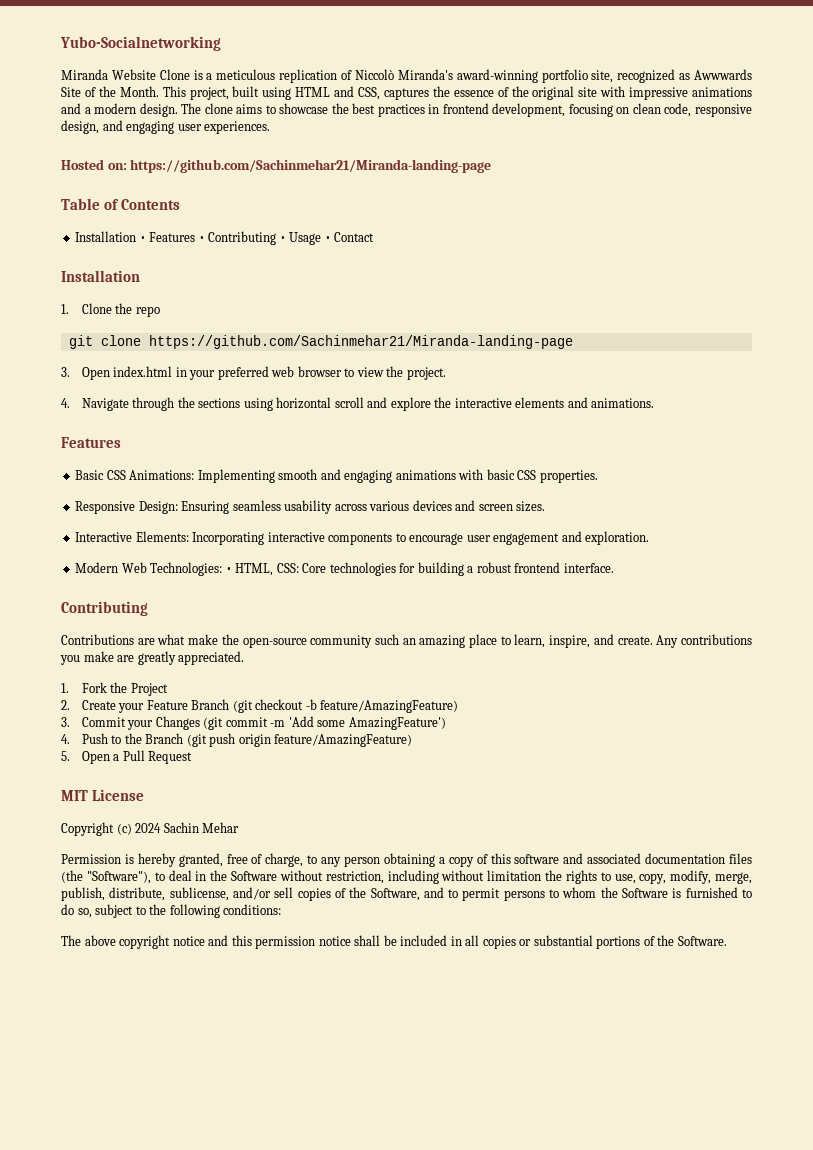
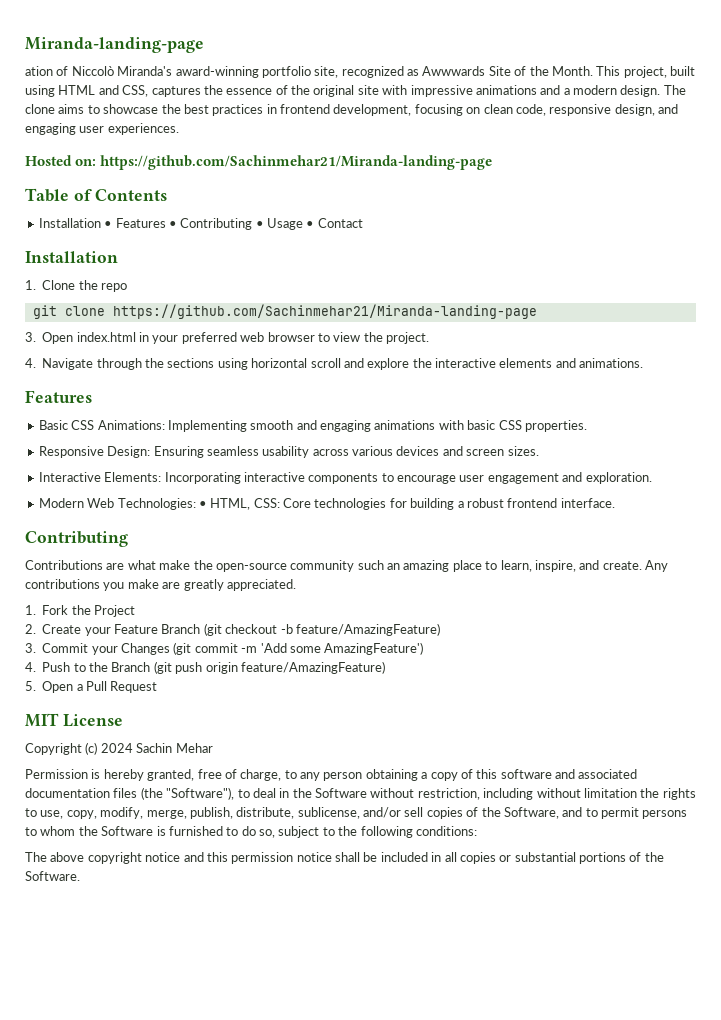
[60,36,221,51] [61,69,338,83] Yubo-Socialnetworking // Miranda Website Clone is a meticulous replication -> [25,37,204,53] [25,66,53,76] Miranda-landing-page // ation

